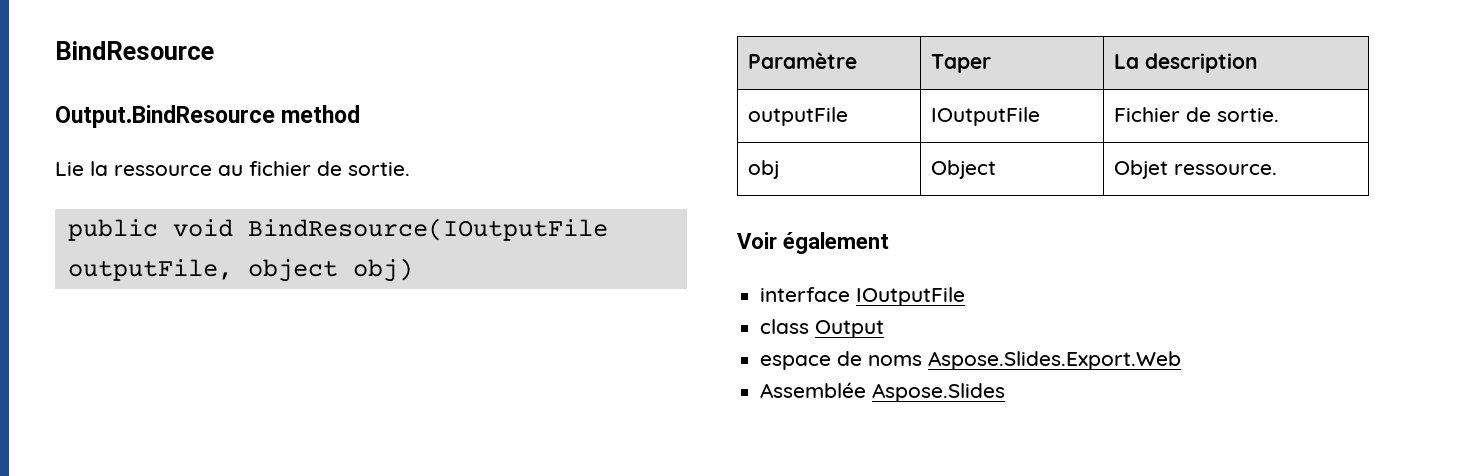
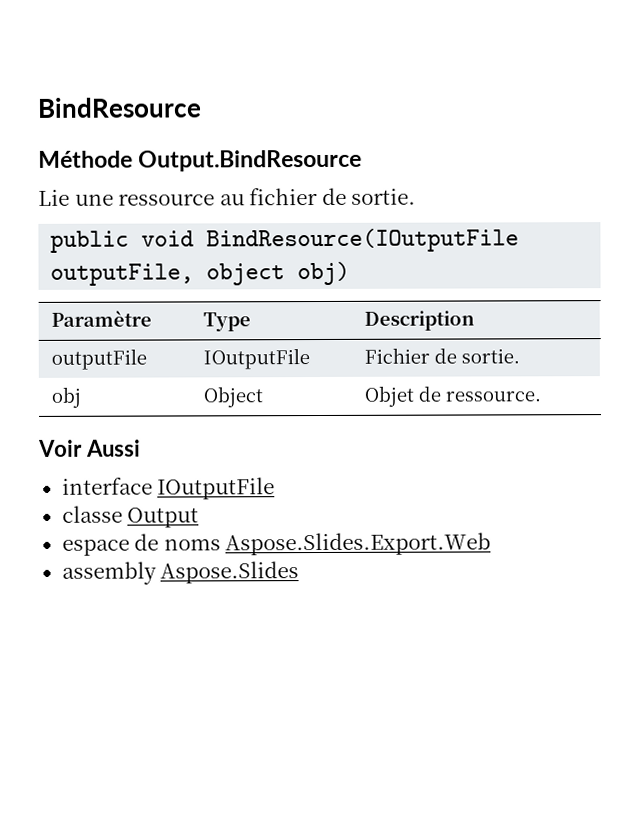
(214, 50) none -> [38,150,133,168] Méthode
[281,105,361,123] method -> (363, 160) none
[90,161,108,176] la -> [74,193,114,206] une
[931,54,992,73] [1114,53,1259,73] Taper | La description -> [203,312,252,332] [364,310,476,331] Type | Description
(1169, 169) none -> [418,385,442,402] de
[783,232,889,254] également -> [85,439,141,457] Aussi
[760,319,810,334] class -> [61,505,123,523] classe
[760,382,867,398] Assemblée -> [61,561,157,585] assembly

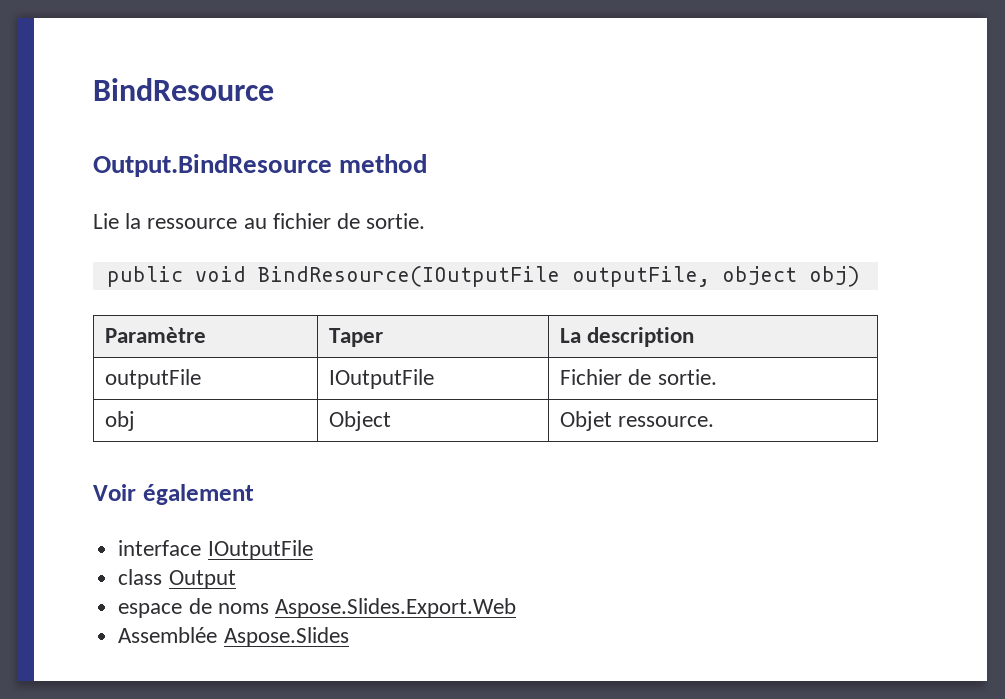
[38,150,133,168] Méthode -> (274, 89) none
(363, 160) none -> [339,154,428,173] method
[74,193,114,206] une -> [125,213,142,229] la
[203,312,252,332] [364,310,476,331] Type | Description -> [329,328,384,347] [560,327,695,347] Taper | La description
[418,385,442,402] de -> (613, 421) none
[85,439,141,457] Aussi -> [142,484,254,505] également
[61,505,123,523] classe -> [118,569,163,585] class
[61,561,157,585] assembly -> [118,627,218,643] Assemblée

